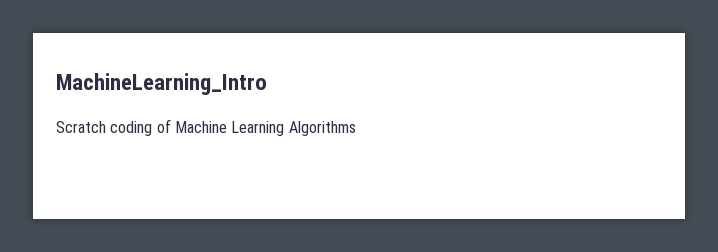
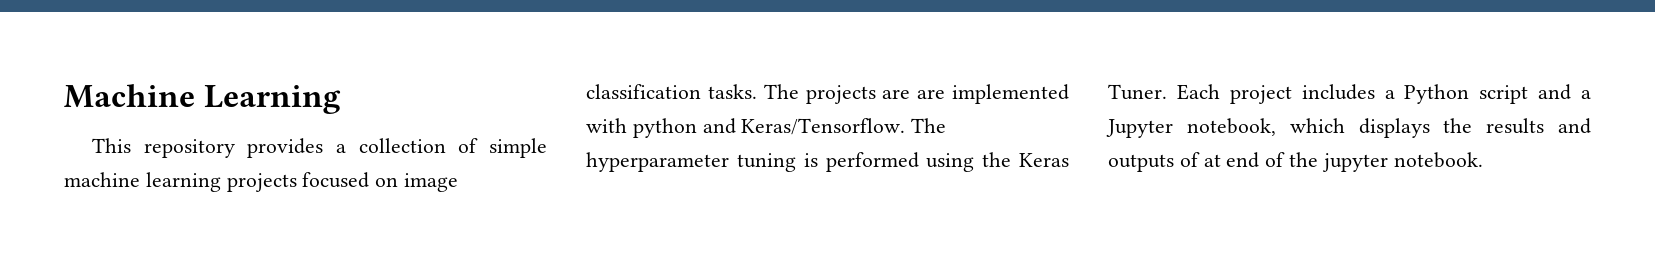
[56,73,267,95] [56,119,356,136] MachineLearning_Intro // Scratch coding of Machine Learning Algorithms -> [64,84,342,114] [91,138,548,158] [64,172,459,192] [586,84,1069,104] [586,118,947,138] [586,152,1069,172] [1108,84,1591,104] [1106,118,1591,138] [1108,152,1483,172] Machine Learning // This repository provides a collection of simple machine learning projects focused on image classification tasks. The projects are are implemented with python and Keras/Tensorflow. The hyperparameter tuning is performed using the Keras Tuner. Each project includes a Python script and a Jupyter notebook, which displays the results and outputs of at end of the jupyter notebook.

